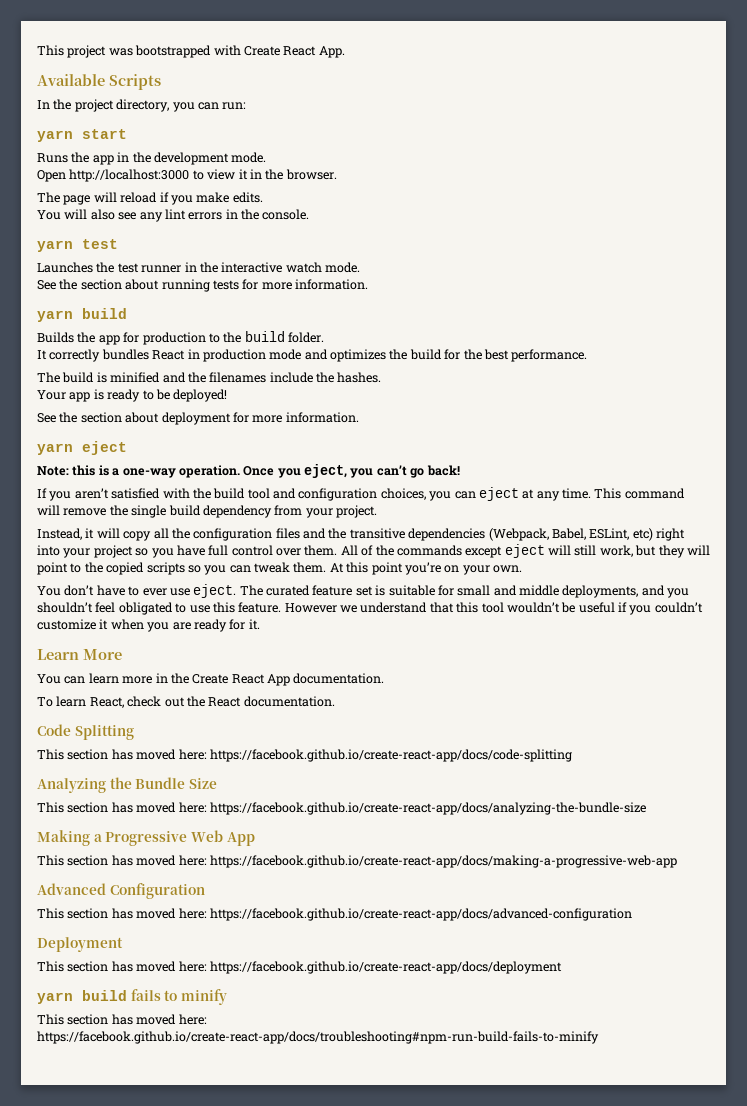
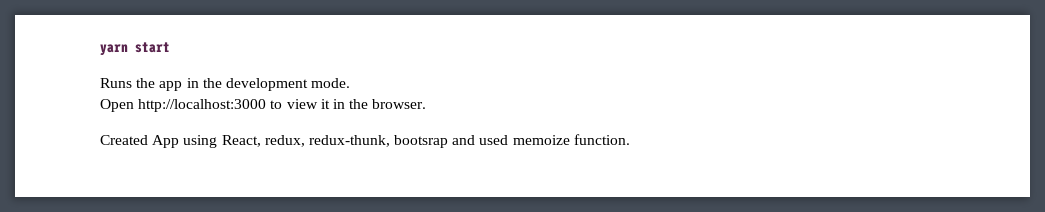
[37,45,345,58] [37,74,161,90] [37,99,247,112] This project was bootstrapped with Create React App. // Available Scripts // In the project directory, you can run: // -> (100, 50) none
[37,192,263,205] [37,209,310,222] [37,239,118,252] [37,262,360,273] [37,279,368,292] [37,308,127,322] [37,331,324,345] [37,349,588,362] [37,372,382,383] [37,389,228,402] [37,412,359,425] [37,441,127,455] [37,464,460,478] [37,487,685,501] [37,505,377,518] [37,528,685,541] [37,544,710,558] [37,562,522,575] [37,584,690,598] [37,602,703,615] [37,619,260,632] [37,649,122,660] [37,673,385,686] [37,696,335,708] [37,724,134,740] [37,749,572,762] [37,777,217,793] [37,802,646,815] [37,830,255,846] [37,855,677,868] [37,883,205,899] [37,908,632,921] [37,937,123,952] [37,961,562,974] [37,989,227,1005] [37,1014,207,1025] [37,1031,599,1044] The page will reload if you make edits. // You will also see any lint errors in the console. // yarn test // Launches the test runner in the interactive watch mode. // See the section about running tests for more information. // yarn build // Builds the app for production to the build folder. // It correctly bundles React in production mode and optimizes the build for the best performance. // The build is minified and the filenames include the hashes. // Your app is ready to be deployed! // See the section about deployment for more information. // yarn eject // Note: this is a one-way operation. Once you eject, you can’t go back! // If you aren’t satisfied with the build tool and configuration choices, you can eject at any time. This command will remove the single build dependency from your project. // Instead, it will copy all the configuration files and the transitive dependencies (Webpack, Babel, ESLint, etc) right into your project so you have full control over them. All of the commands except eject will still work, but they will point to the copied scripts so you can tweak them. At this point you’re on your own. // You don’t have to ever use eject. The curated feature set is suitable for small and middle deployments, and you shouldn’t feel obligated to use this feature. However we understand that this tool wouldn’t be useful if you couldn’t customize it when you are ready for it. // Learn More // You can learn more in the Create React App documentation. // To learn React, check out the React documentation. // Code Splitting // This section has moved here: https://facebook.github.io/create-react-app/docs/code-splitting // Analyzing the Bundle Size // This section has moved here: https://facebook.github.io/create-react-app/docs/analyzing-the-bundle-size // Making a Progressive Web App // This section has moved here: https://facebook.github.io/create-react-app/docs/making-a-progressive-web-app // Advanced Configuration // This section has moved here: https://facebook.github.io/create-react-app/docs/advanced-configuration // Deployment // This section has moved here: https://facebook.github.io/create-react-app/docs/deployment // yarn build fails to minify // This section has moved here: https://facebook.github.io/create-react-app/docs/troubleshooting#npm-run-build-fails-to-minify -> [100,134,630,148] Created App using React, redux, redux-thunk, bootsrap and used memoize function.

